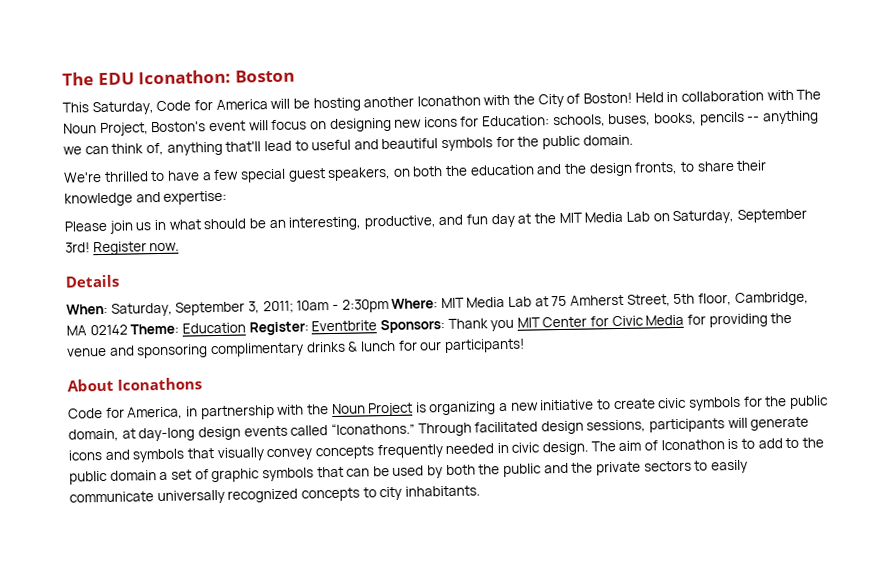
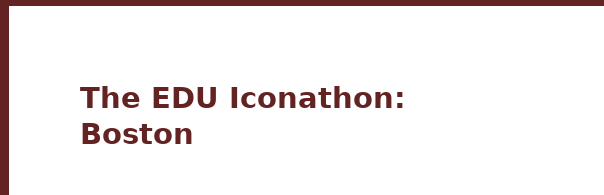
[62,89,822,116] [63,110,819,137] [63,134,633,156] [63,160,768,183] [64,190,228,207] [64,208,807,234] [65,241,180,256] [65,274,119,288] [66,291,809,317] [66,312,793,336] [67,338,525,359] [67,377,202,392] [68,395,829,420] [68,416,810,442] [68,437,824,463] [69,459,748,485] [69,485,480,505] // This Saturday, Code for America will be hosting another Iconathon with the City of Boston! Held in collaboration with The Noun Project, Boston's event will focus on designing new icons for Education: schools, buses, books, pencils -- anything we can think of, anything that'll lead to useful and beautiful symbols for the public domain. // We're thrilled to have a few special guest speakers, on both the education and the design fronts, to share their knowledge and expertise: // Please join us in what should be an interesting, productive, and fun day at the MIT Media Lab on Saturday, September 3rd! Register now. // Details // When: Saturday, September 3, 2011; 10am - 2:30pm Where: MIT Media Lab at 75 Amherst Street, 5th floor, Cambridge, MA 02142 Theme: Education Register: Eventbrite Sponsors: Thank you MIT Center for Civic Media for providing the venue and sponsoring complimentary drinks & lunch for our participants! // About Iconathons // Code for America, in partnership with the Noun Project is organizing a new initiative to create civic symbols for the public domain, at day-long design events called “Iconathons.” Through facilitated design sessions, participants will generate icons and symbols that visually convey concepts frequently needed in civic design. The aim of Iconathon is to add to the public domain a set of graphic symbols that can be used by both the public and the private sectors to easily communicate universally recognized concepts to city inhabitants. -> (194, 133) none

